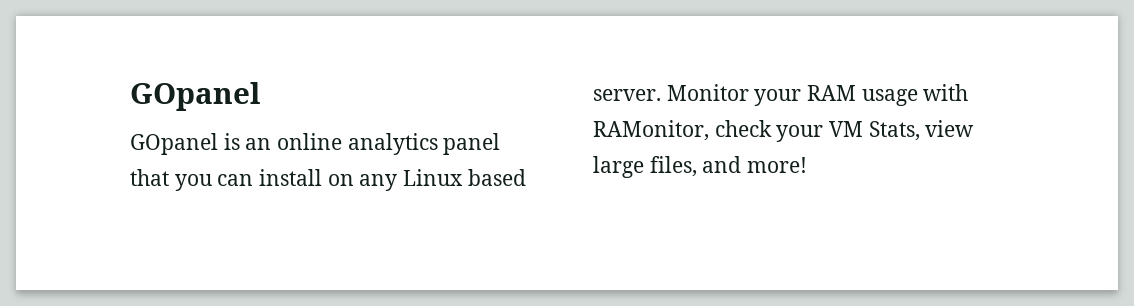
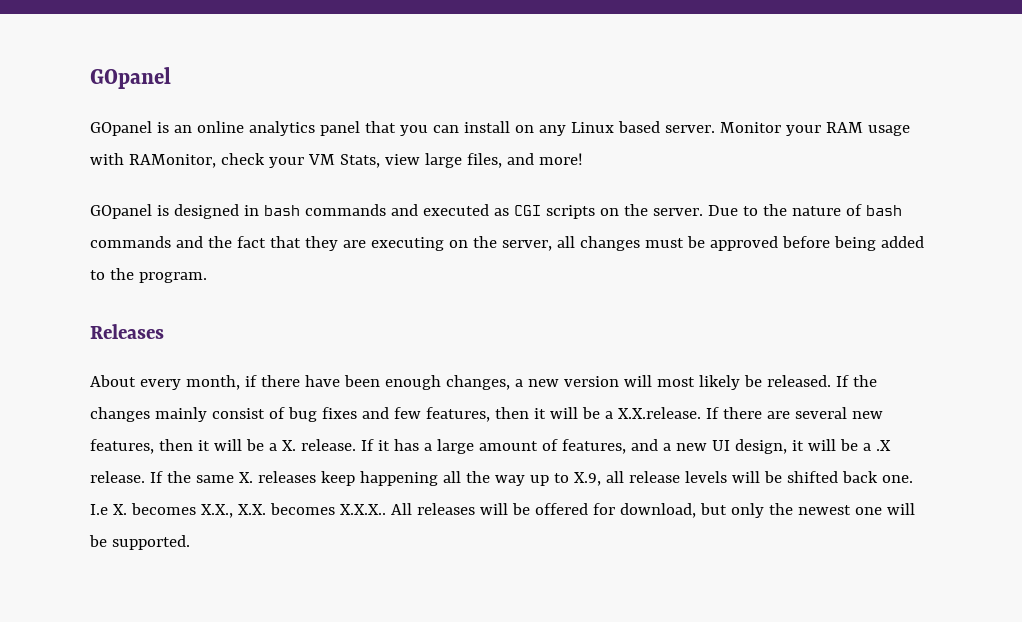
(808, 165) none -> [90,204,902,219] [90,236,924,251] [90,268,207,283] [90,324,164,339] [90,375,877,390] [90,407,883,422] [90,439,891,454] [90,471,913,486] [90,503,915,518] [89,535,190,550] // GOpanel is designed in bash commands and executed as CGI scripts on the server. Due to the nature of bash commands and the fact that they are executing on the server, all changes must be approved before being added to the program. // Releases // About every month, if there have been enough changes, a new version will most likely be released. If the changes mainly consist of bug fixes and few features, then it will be a X.X.release. If there are several new features, then it will be a X. release. If it has a large amount of features, and a new UI design, it will be a .X release. If the same X. releases keep happening all the way up to X.9, all release levels will be shifted back one. I.e X. becomes X.X., X.X. becomes X.X.X.. All releases will be offered for download, but only the newest one will be supported.

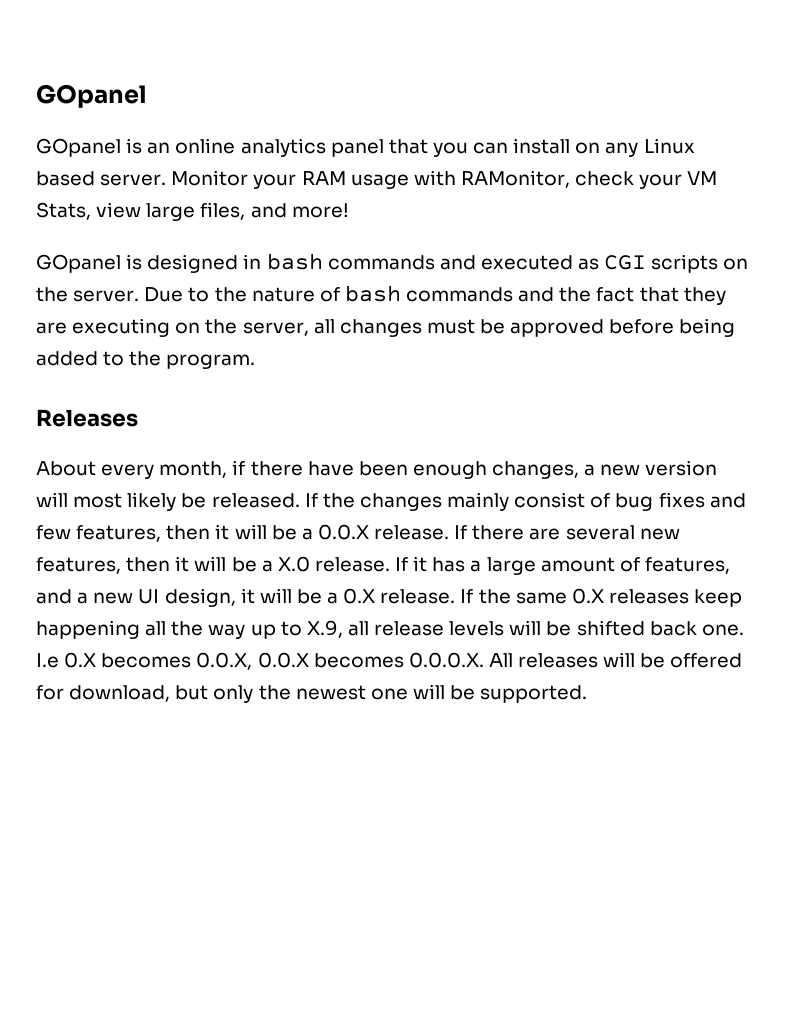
[617,407,701,419] X.X.release. -> [317,524,450,540] 0.0.X release.
[281,440,296,451] X. -> [277,556,310,572] X.0
[875,440,891,451] .X -> [343,588,376,604] 0.X
[238,472,253,483] X. -> [571,588,604,604] 0.X
[112,503,386,518] X. becomes X.X., X.X. becomes X.X.X.. -> [64,652,484,670] 0.X becomes 0.0.X, 0.0.X becomes 0.0.0.X.

